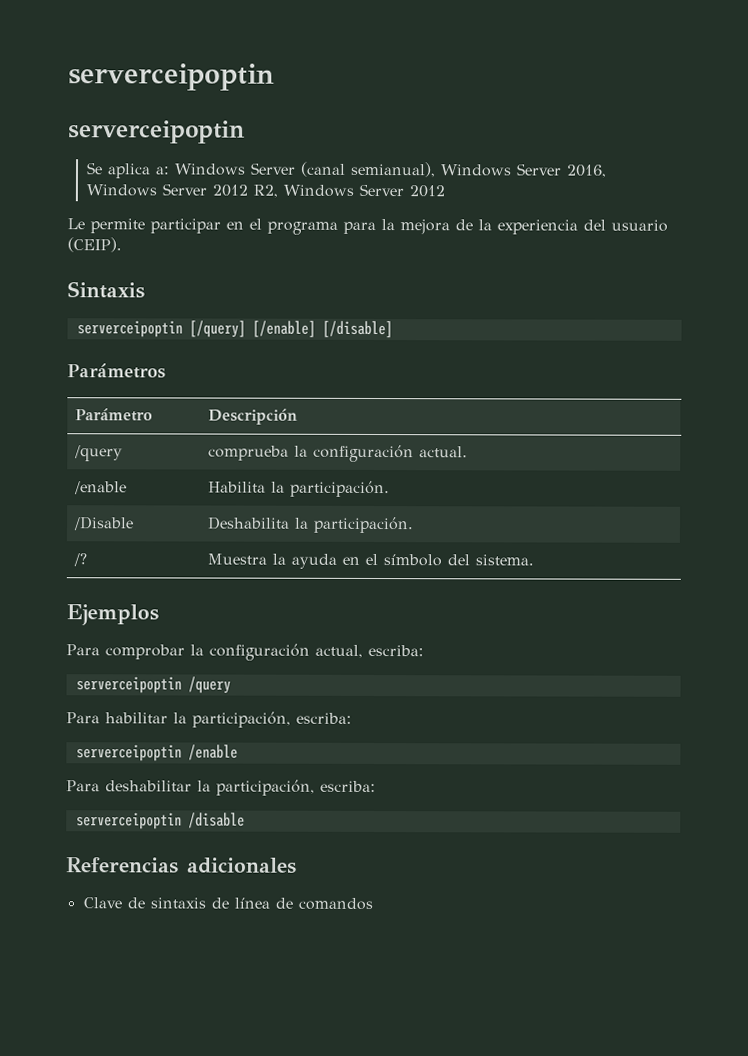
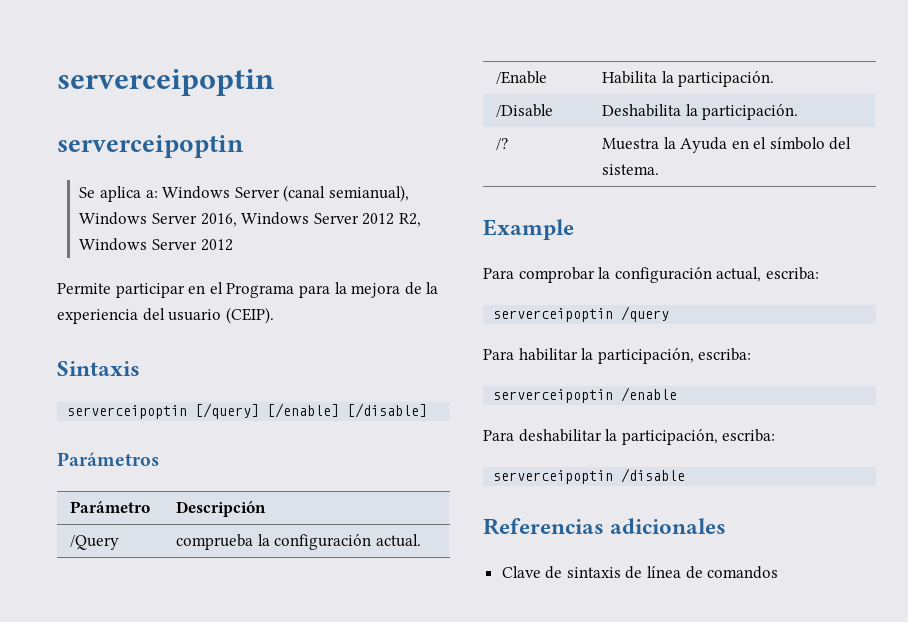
[67,218,145,234] Le permite -> [57,283,111,294] Permite
[267,221,338,235] programa -> [226,283,295,298] Programa
[74,445,124,462] /query -> [69,535,119,550] /Query
[74,481,128,495] /enable -> [495,71,547,84] /Enable
[291,553,338,569] ayuda -> [680,137,728,153] Ayuda
[66,604,159,626] Ejemplos -> [483,219,574,240] Example

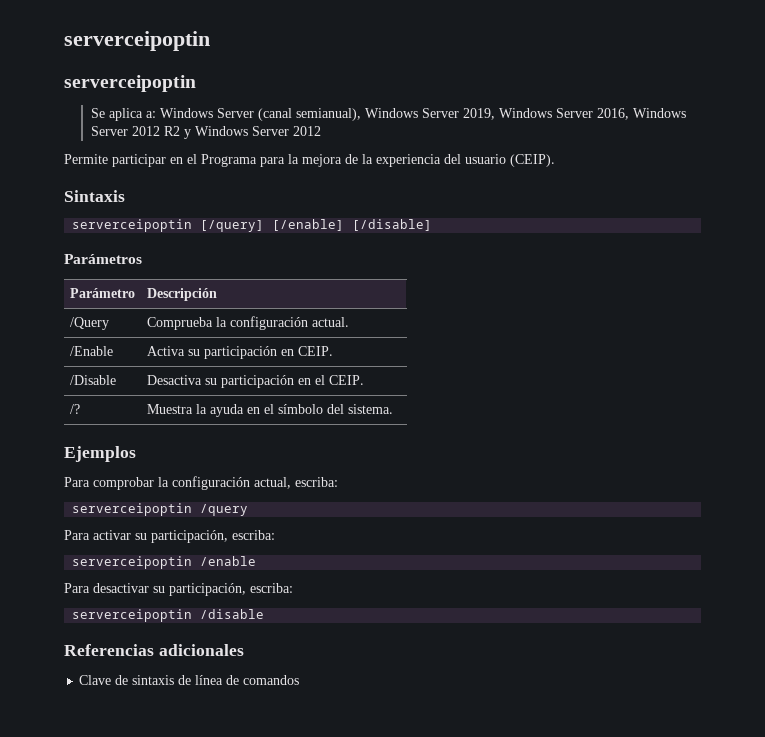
(197, 218) none -> [463,108,594,120] 2019, Windows Server
[398,213,421,227] R2, -> [164,126,192,139] R2 y
[175,534,253,550] comprueba -> [146,317,213,330] Comprueba
[601,71,775,87] [495,104,553,117] [601,104,799,120] Habilita la participación. // /Disable | Deshabilita la participación. -> [146,346,333,359] [69,375,116,385] [146,375,364,388] Activa su participación en CEIP. // /Disable | Desactiva su participación en el CEIP.
[680,137,728,153] Ayuda -> [209,404,244,417] ayuda
[483,219,574,240] Example -> [64,446,136,462] Ejemplos
[518,348,594,361] habilitar la -> [93,530,147,540] activar su
[518,429,618,442] deshabilitar la -> [93,583,165,593] desactivar su

